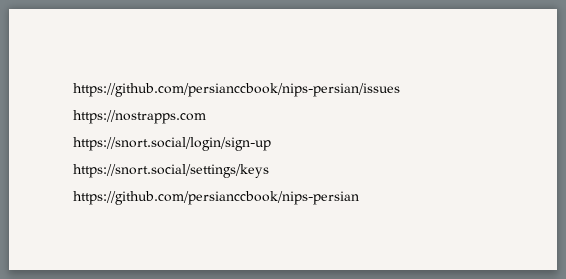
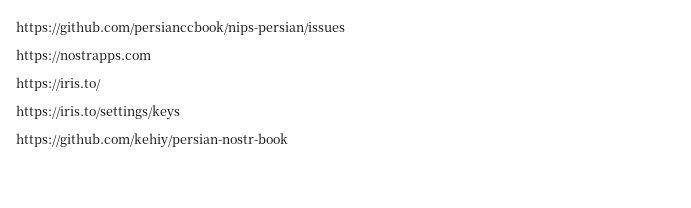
[73,137,271,151] [73,164,269,178] [73,191,359,205] https://snort.social/login/sign-up // https://snort.social/settings/keys // https://github.com/persianccbook/nips-persian -> [16,77,101,91] [16,105,180,120] [16,133,288,148] https://iris.to/ // https://iris.to/settings/keys // https://github.com/kehiy/persian-nostr-book

